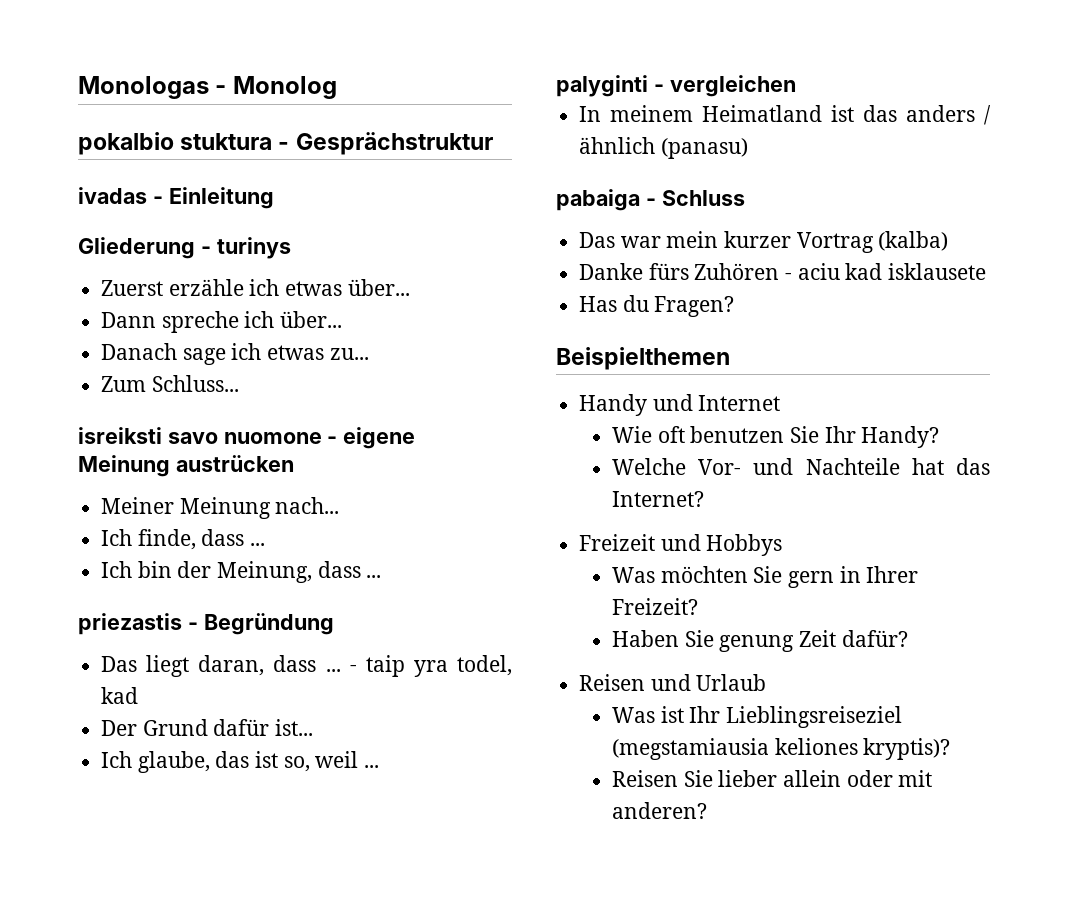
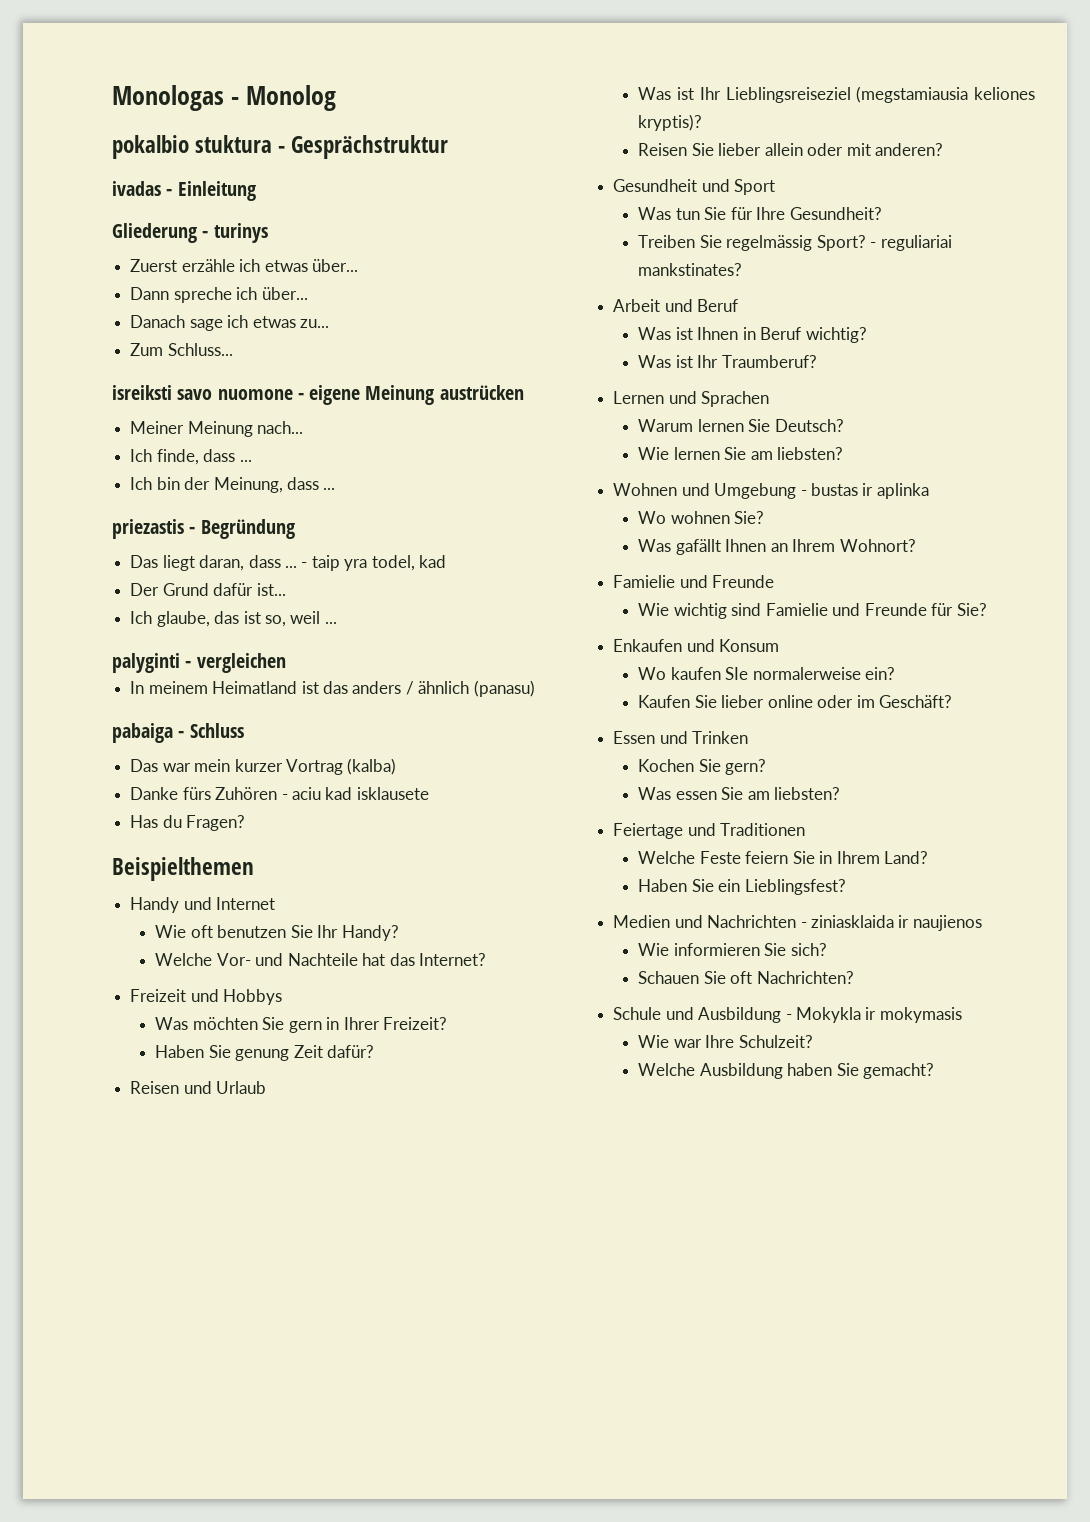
(707, 810) none -> [613,179,776,195] [638,207,882,220] [638,235,952,251] [638,263,743,276] [613,299,739,312] [638,327,867,343] [638,355,817,368] [613,391,770,407] [638,419,844,432] [638,447,844,460] [613,483,929,499] [638,511,765,524] [638,539,916,555] [613,575,775,588] [638,603,987,619] [613,639,780,652] [638,667,896,680] [638,695,953,708] [613,731,749,744] [638,759,767,775] [638,787,841,800] [613,823,806,839] [638,851,929,864] [638,879,846,895] [613,915,982,931] [638,943,827,956] [638,971,854,984] [613,1007,962,1023] [638,1035,813,1048] [638,1063,935,1079] // Gesundheit und Sport // Was tun Sie für Ihre Gesundheit? // Treiben Sie regelmässig Sport? - reguliariai mankstinates? // Arbeit und Beruf // Was ist Ihnen in Beruf wichtig? // Was ist Ihr Traumberuf? // Lernen und Sprachen // Warum lernen Sie Deutsch? // Wie lernen Sie am liebsten? // Wohnen und Umgebung - bustas ir aplinka // Wo wohnen Sie? // Was gafällt Ihnen an Ihrem Wohnort? // Famielie und Freunde // Wie wichtig sind Famielie und Freunde für Sie? // Enkaufen und Konsum // Wo kaufen SIe normalerweise ein? // Kaufen Sie lieber online oder im Geschäft? // Essen und Trinken // Kochen Sie gern? // Was essen Sie am liebsten? // Feiertage und Traditionen // Welche Feste feiern Sie in Ihrem Land? // Haben Sie ein Lieblingsfest? // Medien und Nachrichten - ziniasklaida ir naujienos // Wie informieren Sie sich? // Schauen Sie oft Nachrichten? // Schule und Ausbildung - Mokykla ir mokymasis // Wie war Ihre Schulzeit? // Welche Ausbildung haben Sie gemacht?

